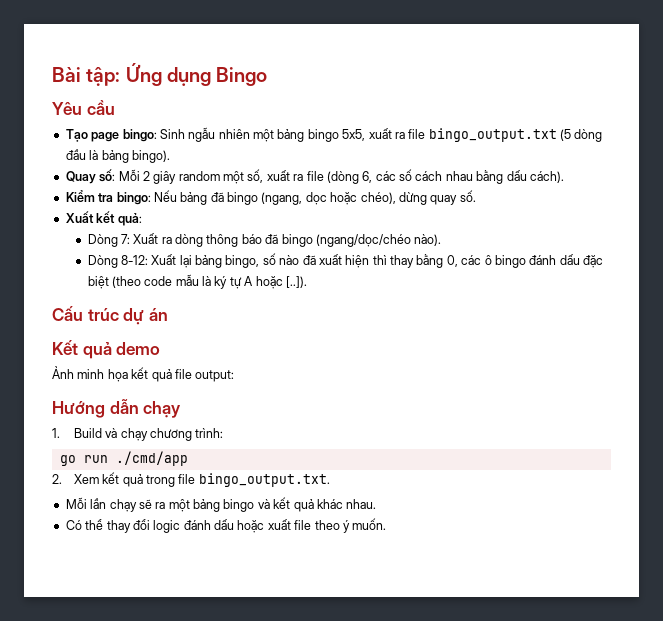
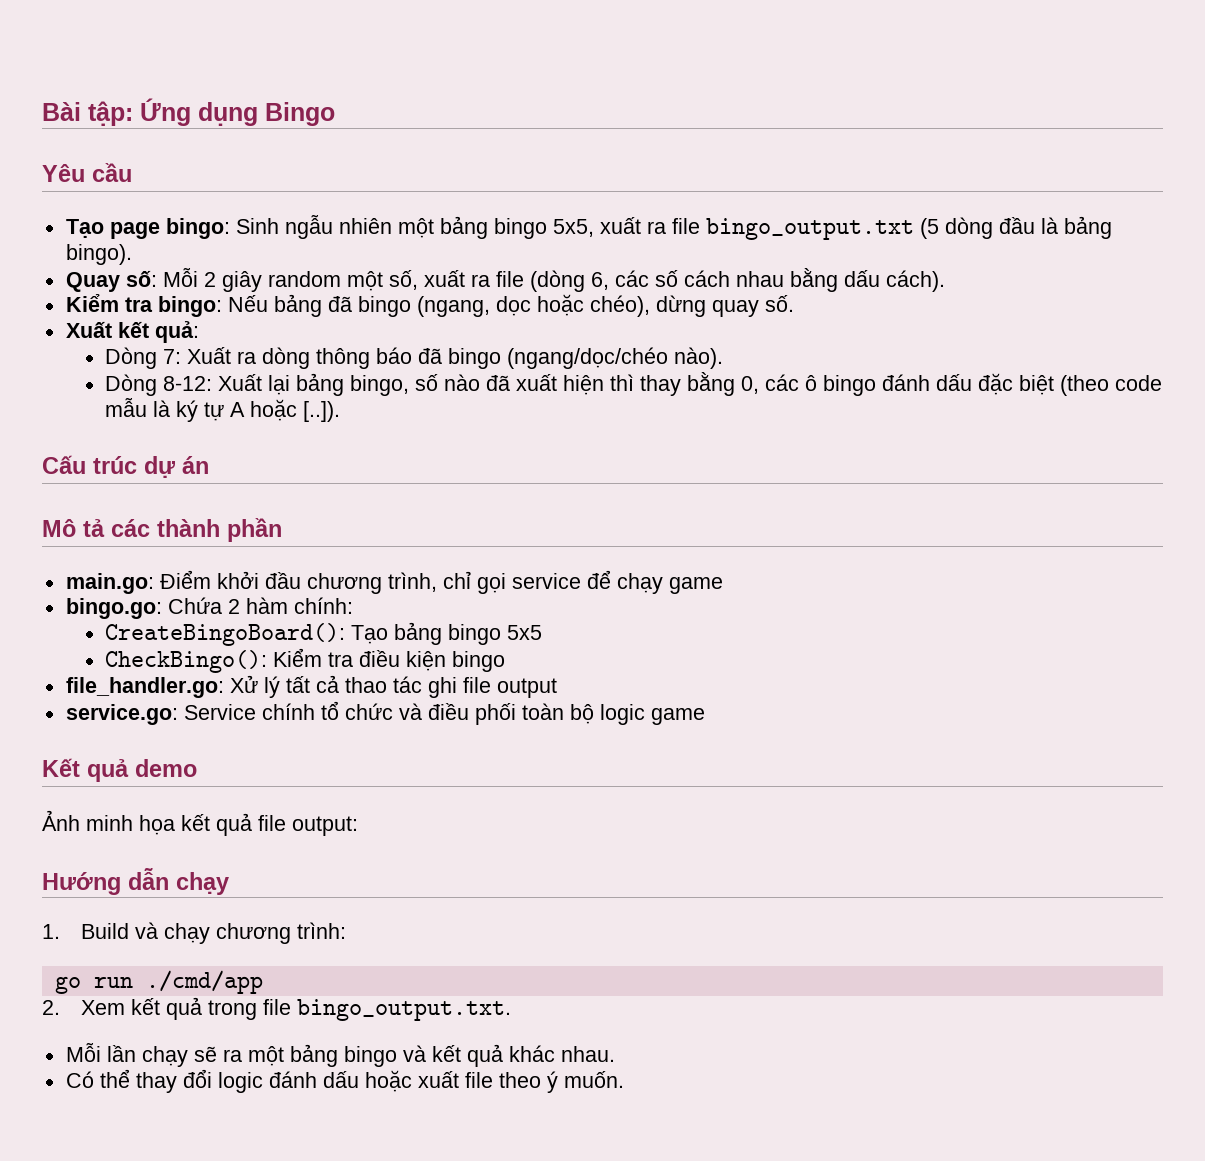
(168, 314) none -> [42,518,282,542] [65,570,723,594] [65,597,353,619] [105,622,543,646] [105,648,506,673] [65,675,557,698] [65,701,705,725] // Mô tả các thành phần // main.go: Điểm khởi đầu chương trình, chỉ gọi service để chạy game // bingo.go: Chứa 2 hàm chính: // CreateBingoBoard(): Tạo bảng bingo 5x5 // CheckBingo(): Kiểm tra điều kiện bingo // file_handler.go: Xử lý tất cả thao tác ghi file output // service.go: Service chính tổ chức và điều phối toàn bộ logic game

